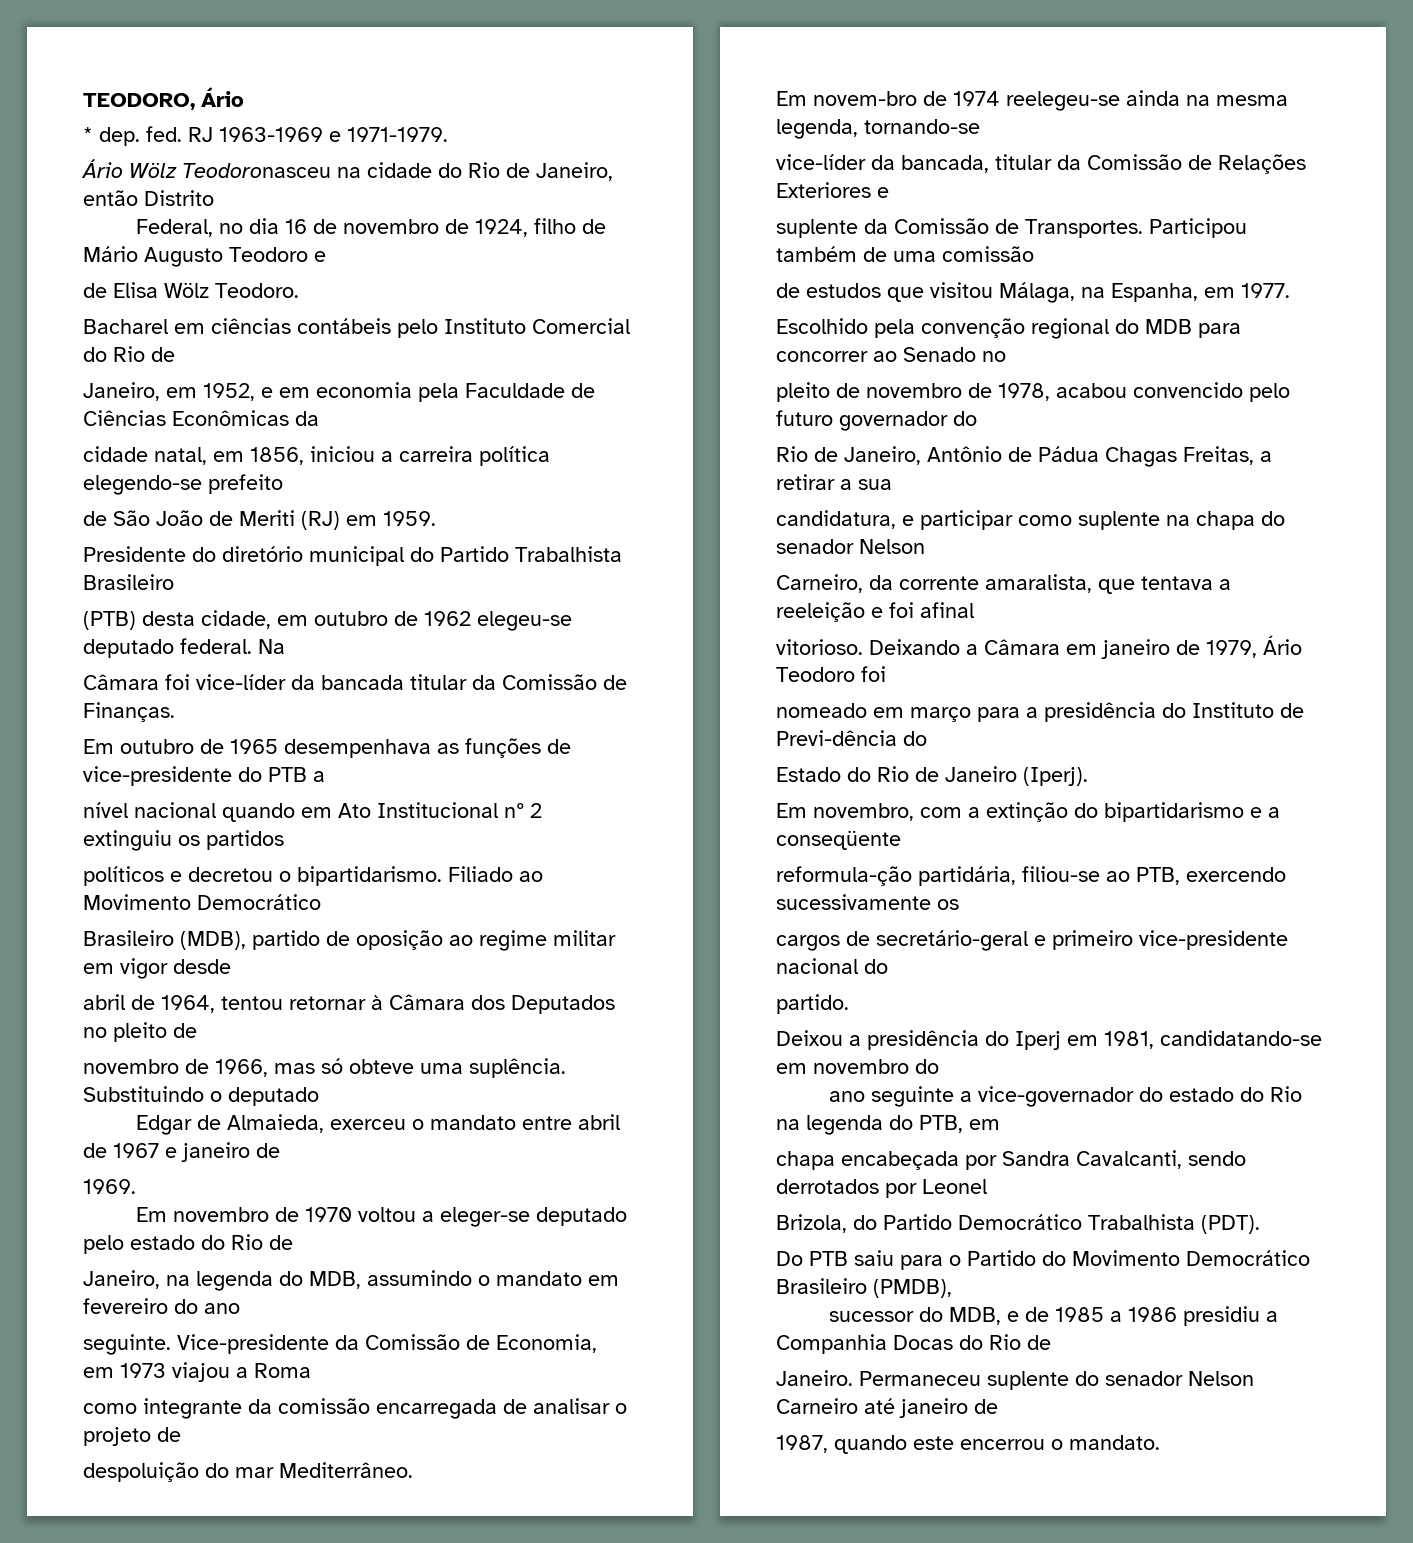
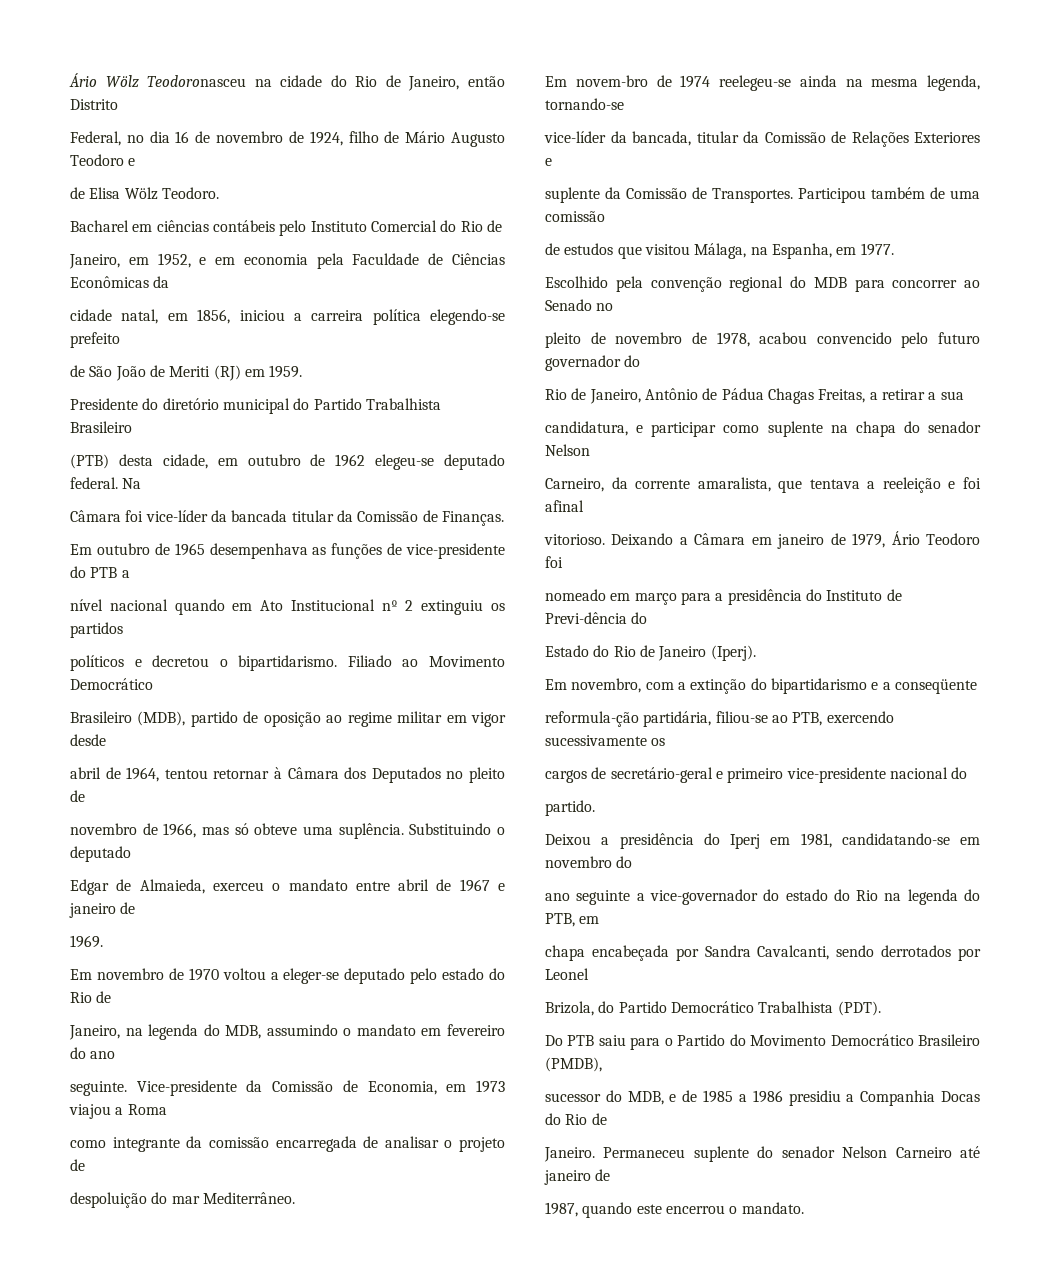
[83,87,244,110] [83,126,448,146] TEODORO, Ário // * dep. fed. RJ 1963-1969 e 1971-1979. // -> (69, 80) none

